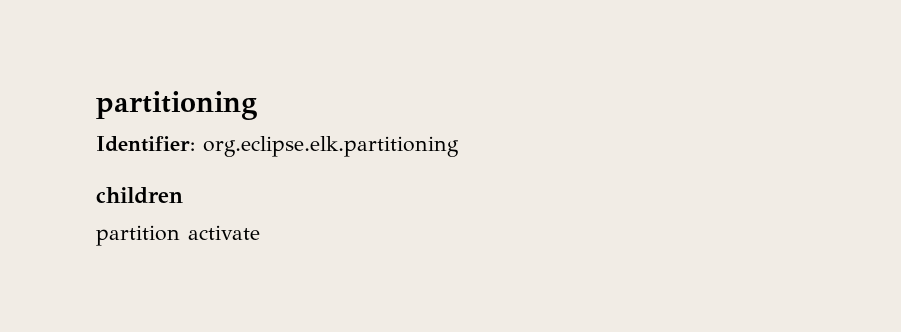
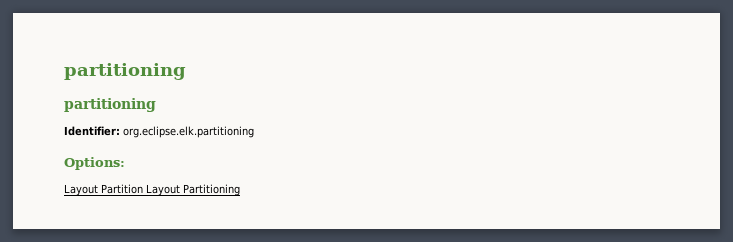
[96,91,257,120] partitioning -> [64,63,186,80] [64,98,156,112] partitioning // partitioning
[96,187,183,204] [96,225,260,246] children // partition activate -> [64,157,125,170] [64,184,240,196] Options: // Layout Partition Layout Partitioning

